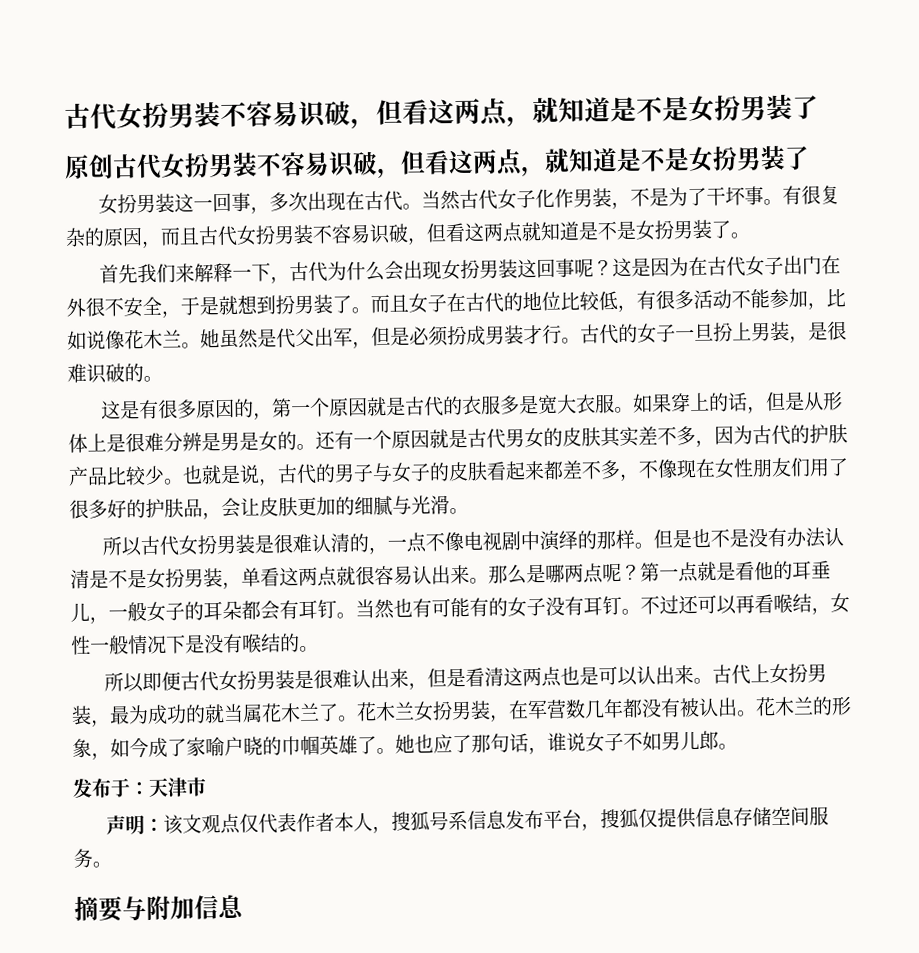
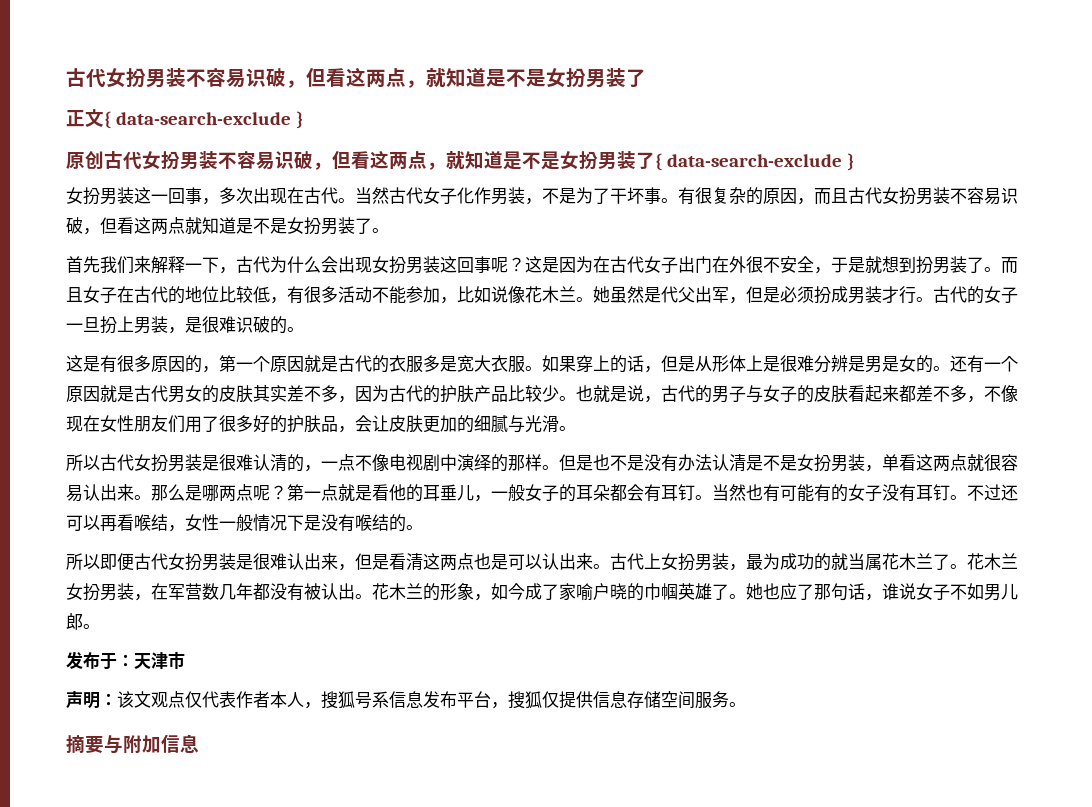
(819, 107) none -> [66,109,303,129] // 正文{ data-search-exclude }
(810, 157) none -> [655,153,854,171] { data-search-exclude }

